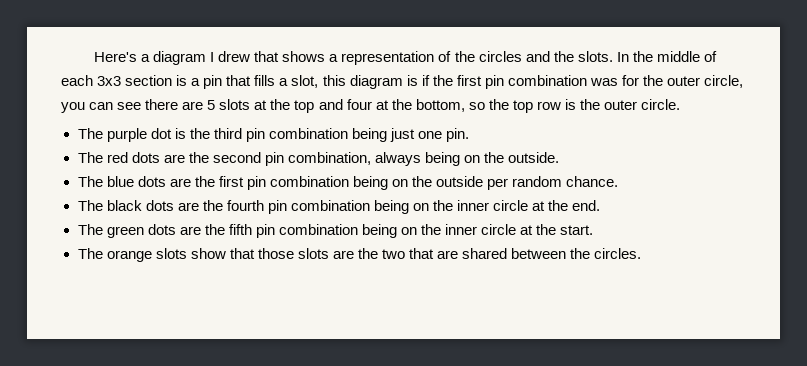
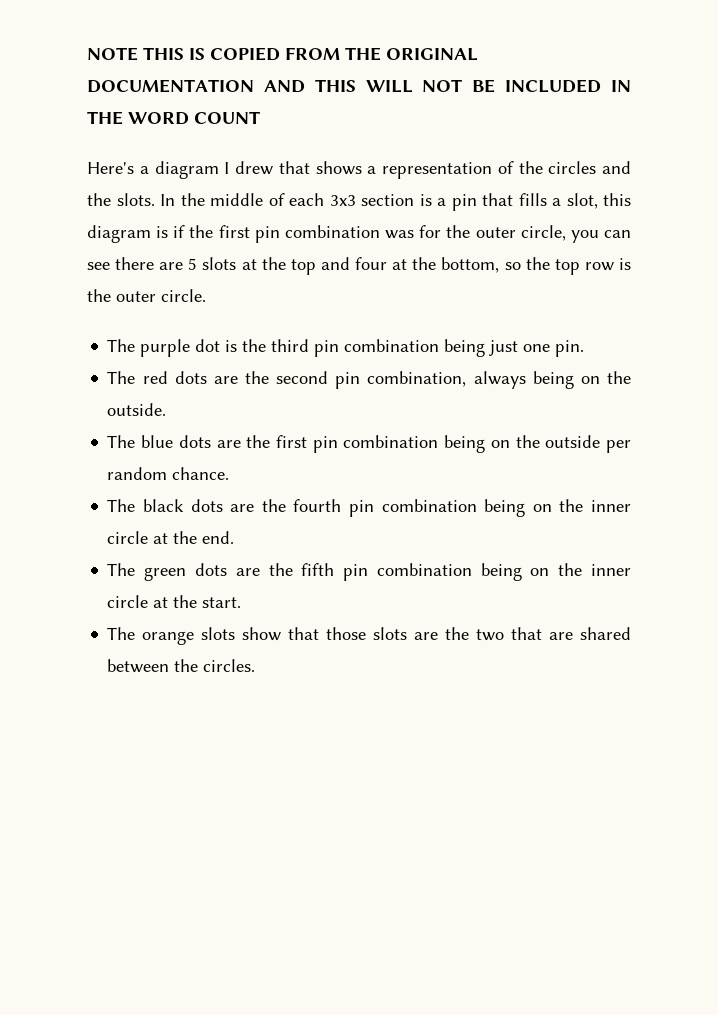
(93, 57) none -> [87,47,478,61] [87,79,631,93] [87,111,260,125] NOTE THIS IS COPIED FROM THE ORIGINAL DOCUMENTATION AND THIS WILL NOT BE INCLUDED IN THE WORD COUNT //

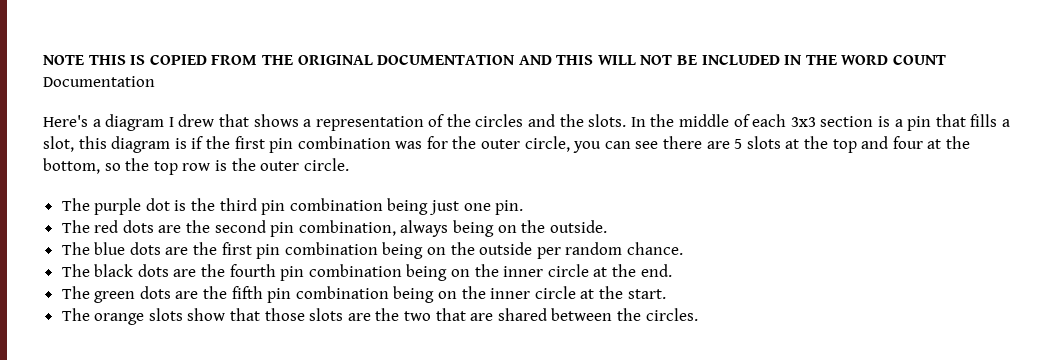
(260, 117) none -> [43,76,155,87] Documentation

